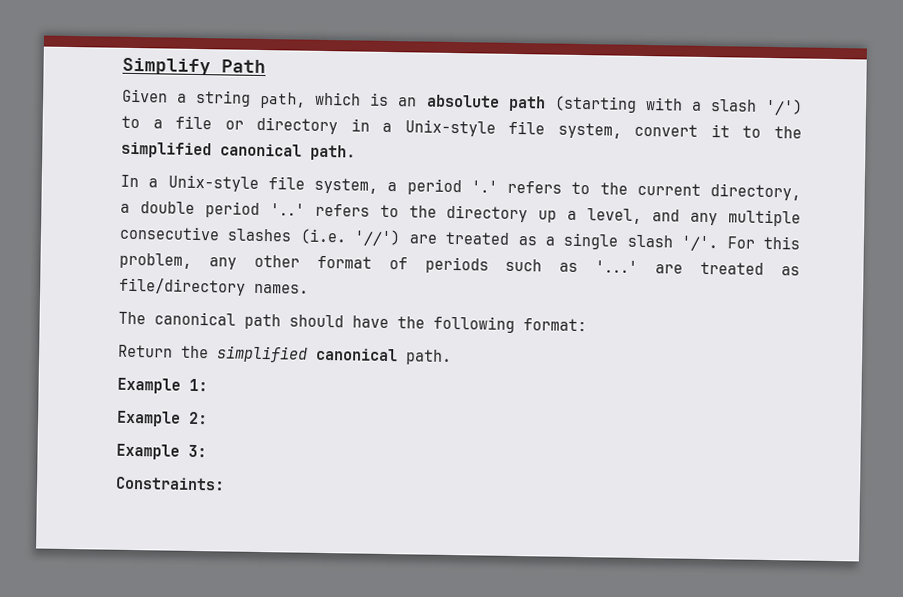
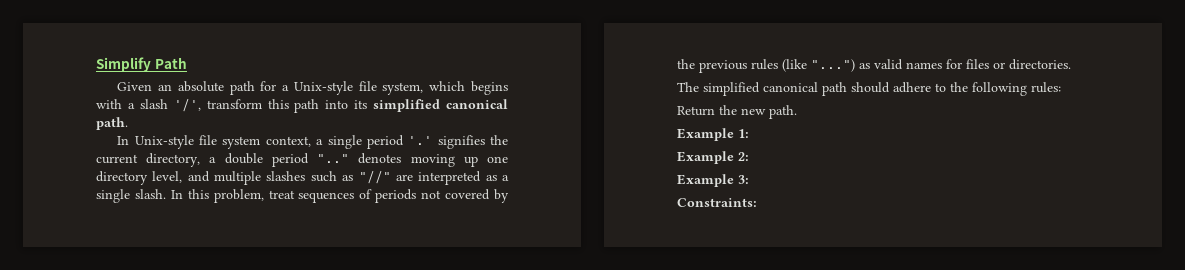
[177,89,804,117] [121,115,802,139] a string path, which is an absolute path (starting with a slash '/') to a file or directory in a Unix-style file system, convert it to the -> [158,81,508,95] [96,98,368,113] an absolute path for a Unix-style file system, which begins with a slash '/', transform this path into its
[148,174,591,196] a Unix-style file system, a period '.' refers to -> [134,135,485,149] Unix-style file system context, a single period '.' signifies
[269,203,801,227] [119,225,801,253] [119,252,800,276] [119,277,309,296] '..' refers to the directory up a level, and any multiple consecutive slashes (i.e. '//') are treated as a single slash '/'. For this problem, any other format of periods such as '...' are treated as file/directory names. -> [317,153,509,167] [96,170,510,185] [96,189,510,203] [677,59,1071,73] ".." denotes moving up one directory level, and multiple slashes such as "//" are interpreted as a single slash. In this problem, treat sequences of periods not covered by the previous rules (like "...") as valid names for files or directories.
(146, 318) none -> [703,82,760,96] simplified
[352,315,389,329] have -> [893,82,946,93] adhere to
[523,318,587,332] format: -> [1031,82,1061,93] rules:
[216,345,398,363] simplified canonical -> [741,108,766,115] new

